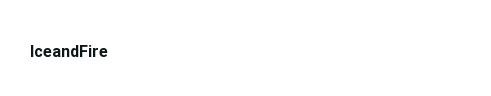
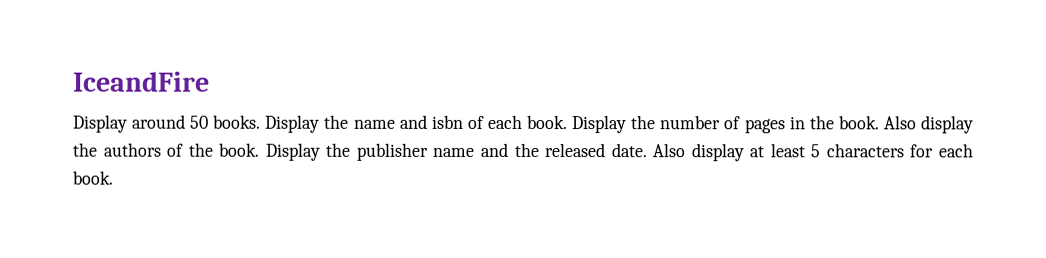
(108, 51) none -> [72,114,974,134] [72,142,973,162] [72,170,113,185] // Display around 50 books. Display the name and isbn of each book. Display the number of pages in the book. Also display the authors of the book. Display the publisher name and the released date. Also display at least 5 characters for each book.

